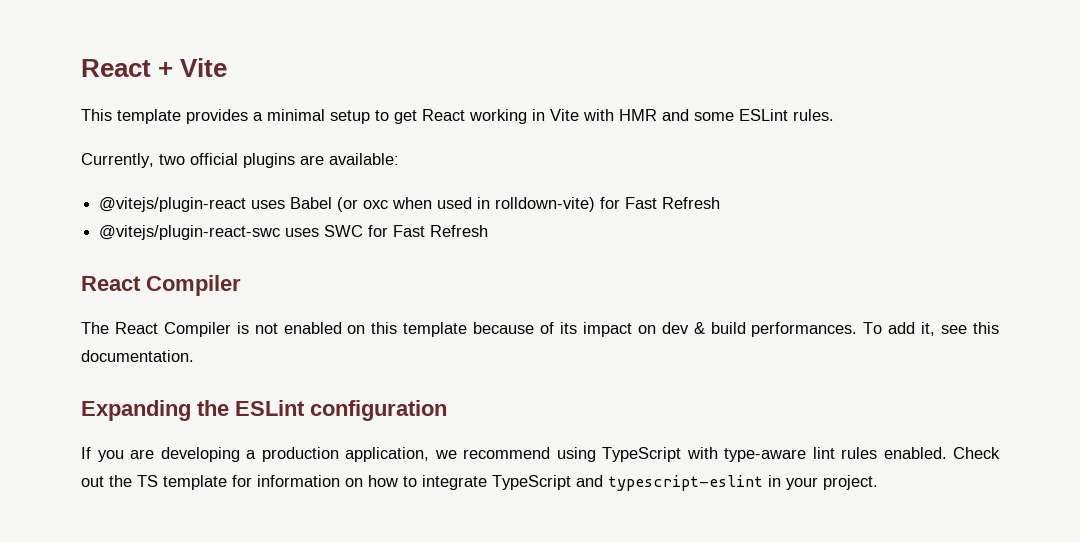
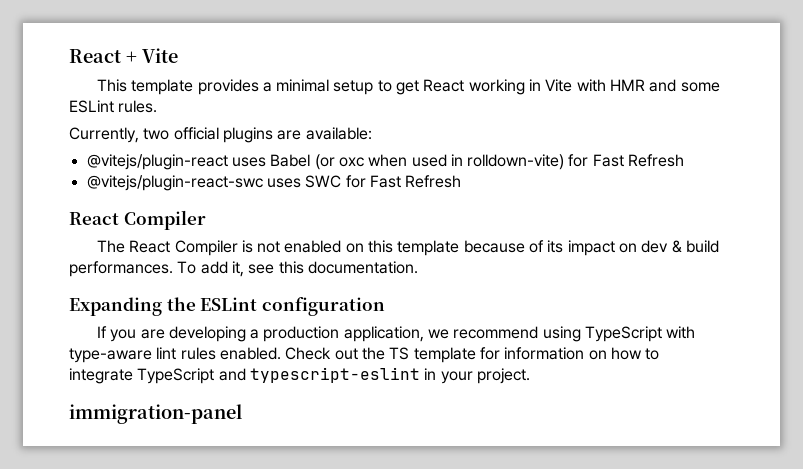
(878, 482) none -> [69,404,242,424] // immigration-panel

